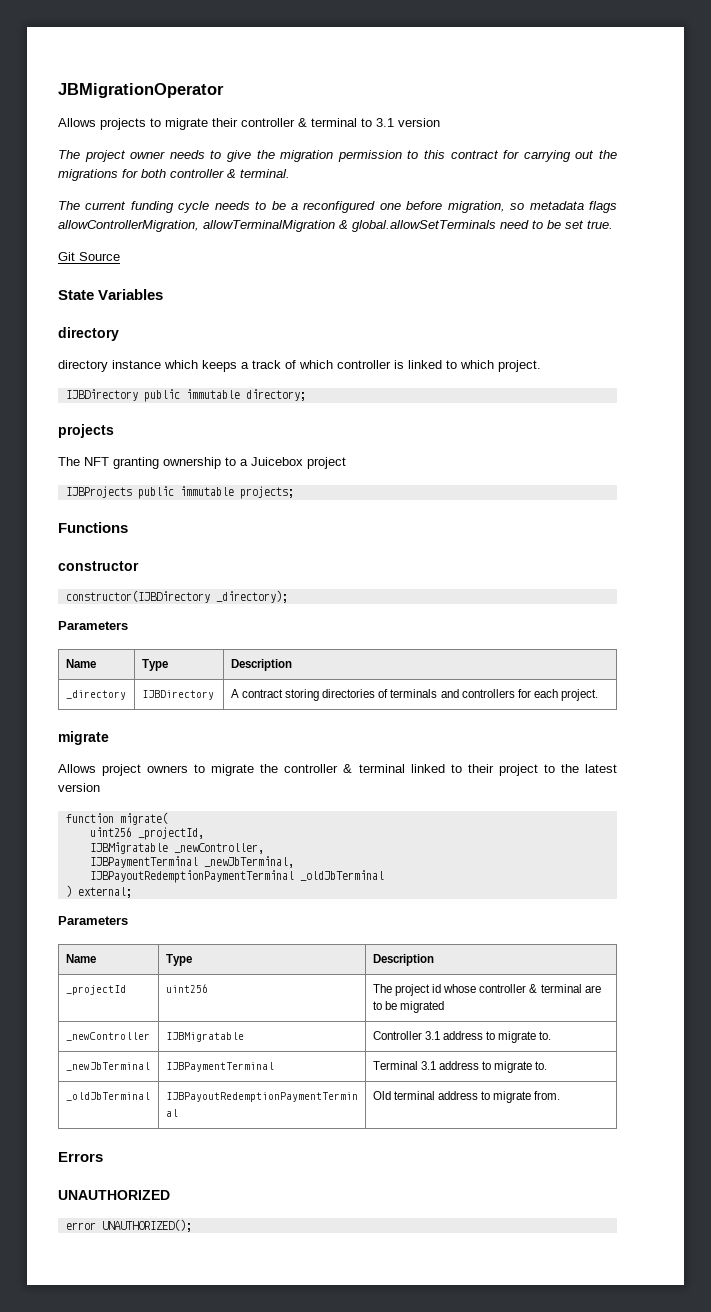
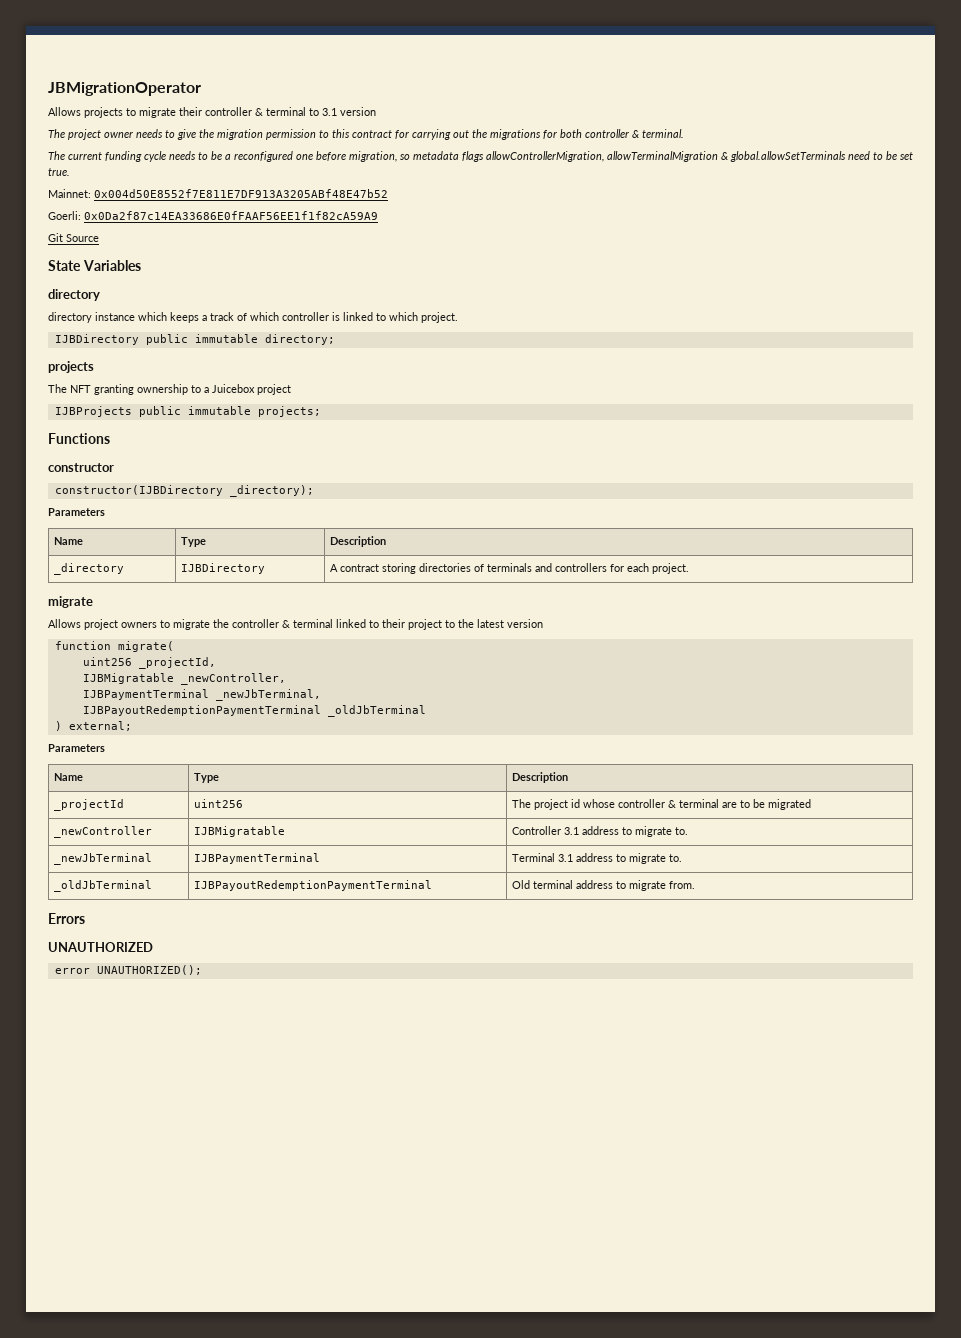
(613, 224) none -> [48,189,388,198] [48,211,378,220] // Mainnet: 0x004d50E8552f7E811E7DF913A3205ABf48E47b52 // Goerli: 0x0Da2f87c14EA33686E0fFAAF56EE1f1f82cA59A9

